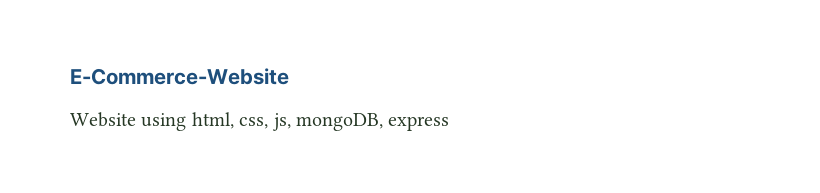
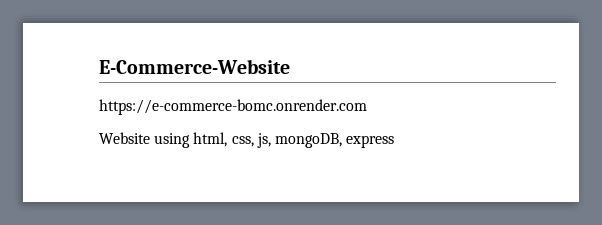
(289, 76) none -> [99,99,367,115] // https://e-commerce-bomc.onrender.com

